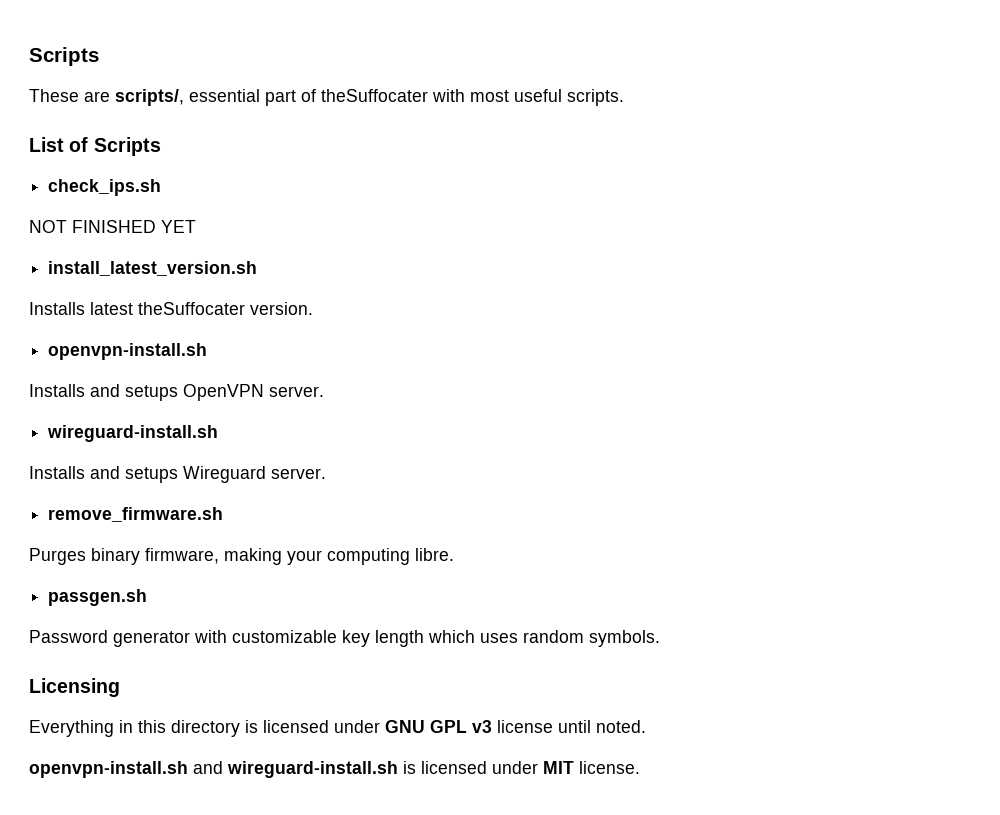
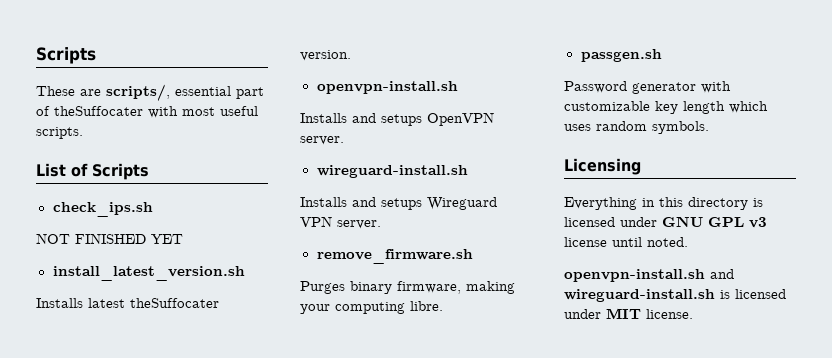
(266, 474) none -> [300,216,332,227] VPN

